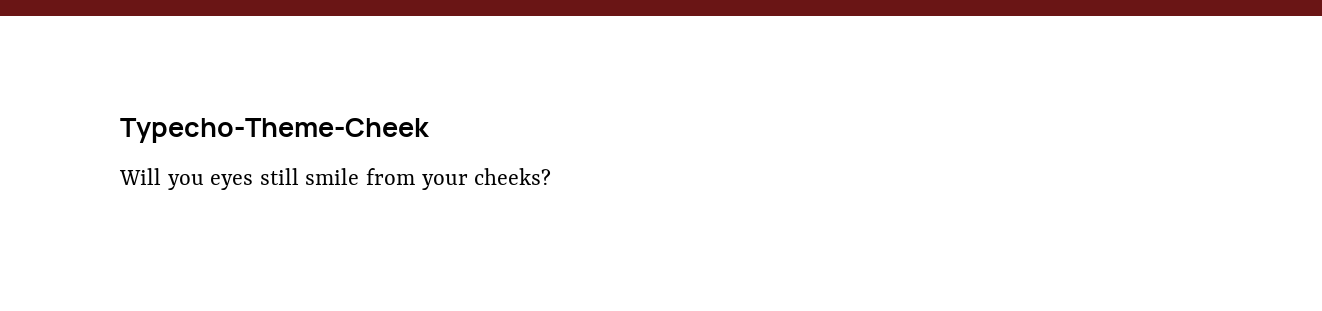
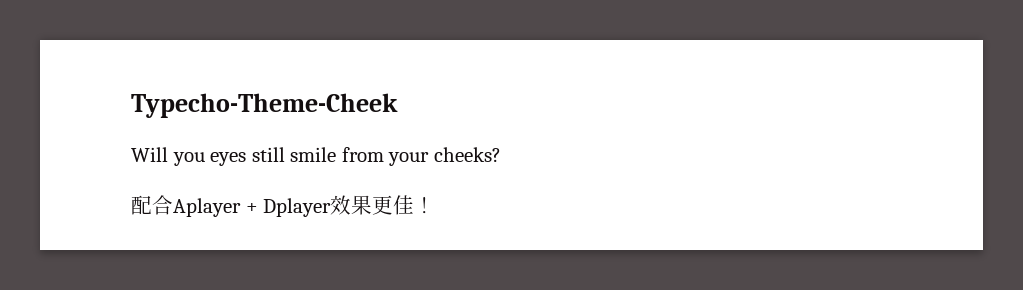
(552, 176) none -> [131,195,436,217] // 配合Aplayer + Dplayer效果更佳！

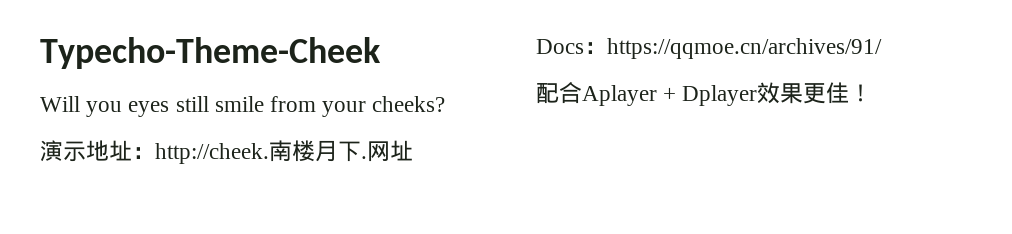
(501, 154) none -> [40,140,413,164] [536,38,882,59] // 演示地址：http://cheek.南楼月下.网址Docs：https://qqmoe.cn/archives/91/

